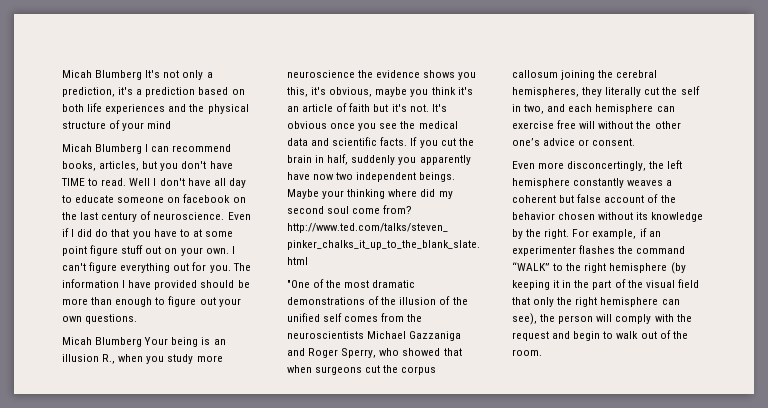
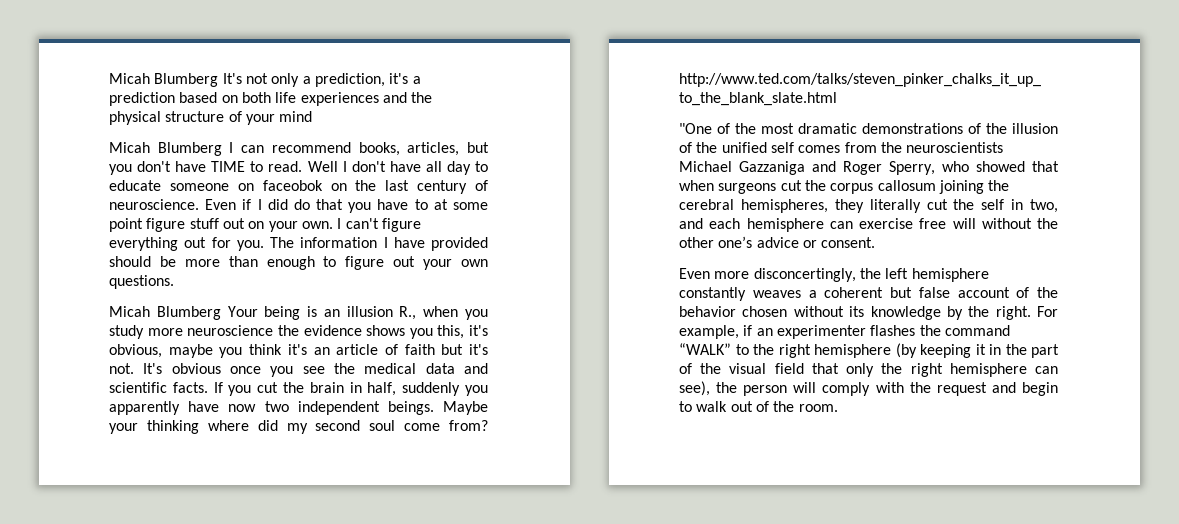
[183,194,231,203] facebook -> [262,180,323,191] faceobok

